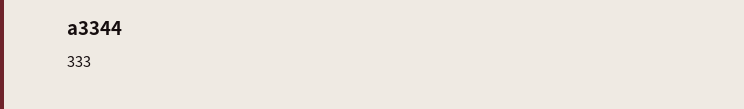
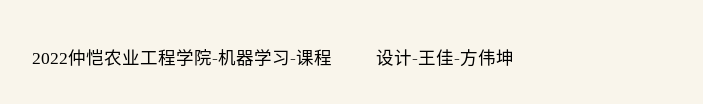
[67,21,122,35] [67,56,91,67] a3344 // 333 -> [32,49,514,67] 2022仲恺农业工程学院-机器学习-课程设计-王佳-方伟坤

